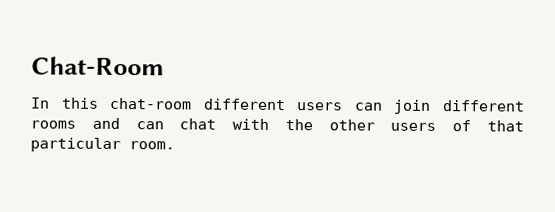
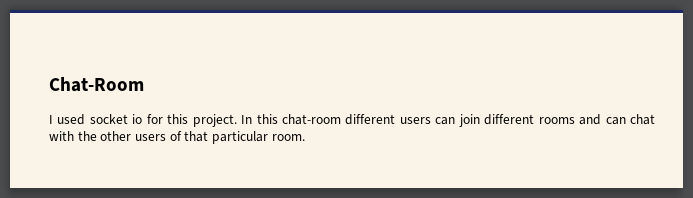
(165, 66) none -> [49,114,237,127] I used socket io for this project.

